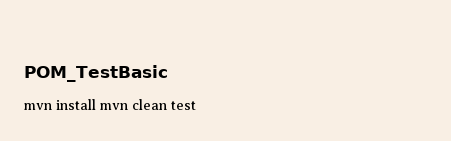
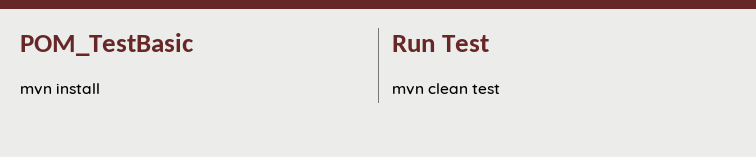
(96, 104) none -> [392,35,490,52] // Run Test //

